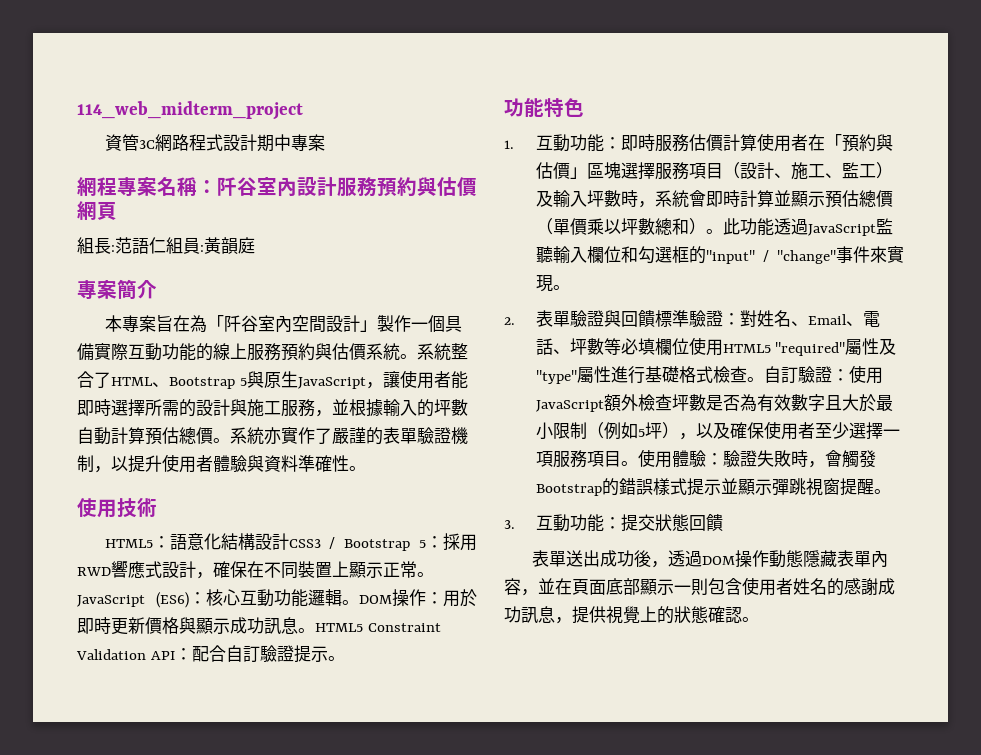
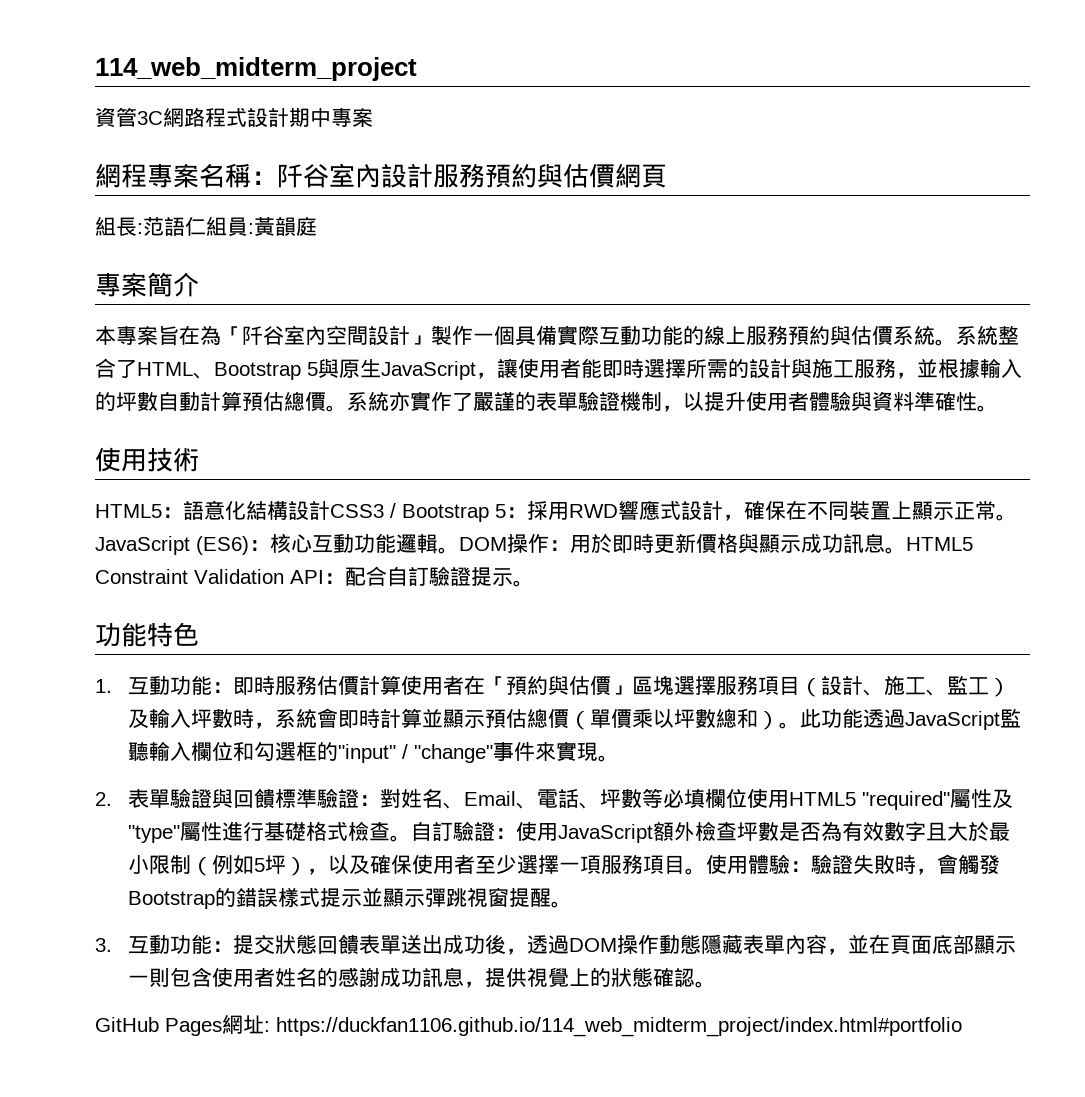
(723, 522) // -> (359, 944) none
(759, 619) none -> [95,1015,962,1037] // GitHub Pages網址: https://duckfan1106.github.io/114_web_midterm_project/index.html#portfolio

